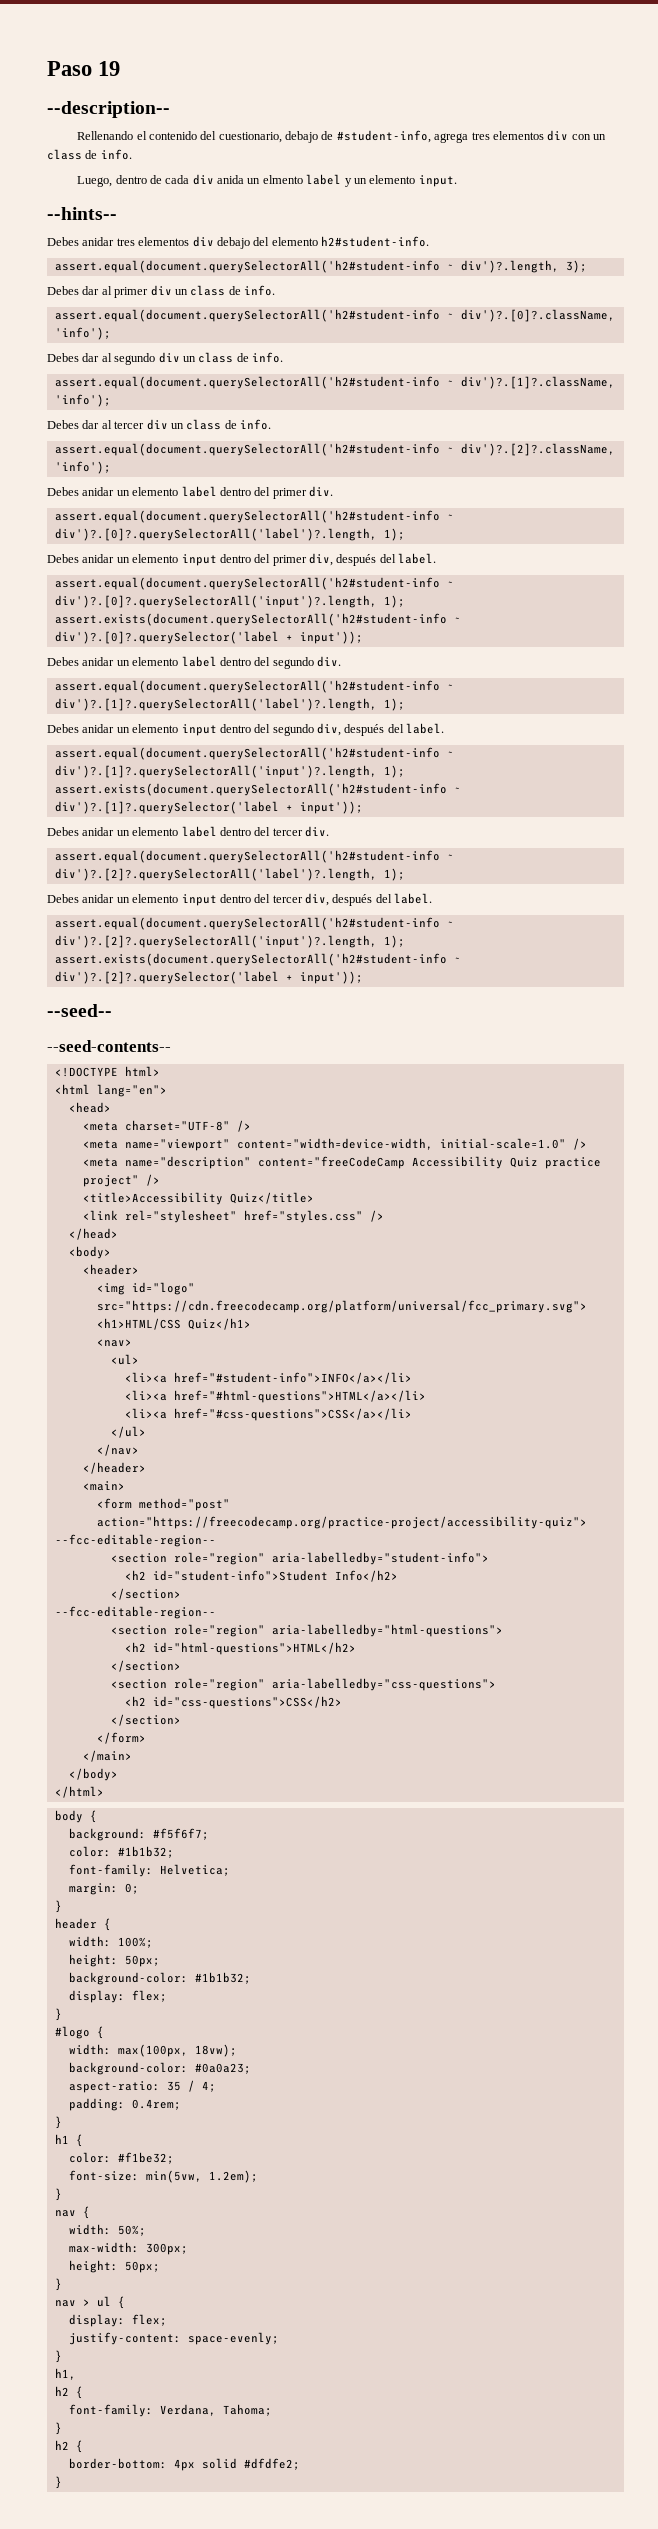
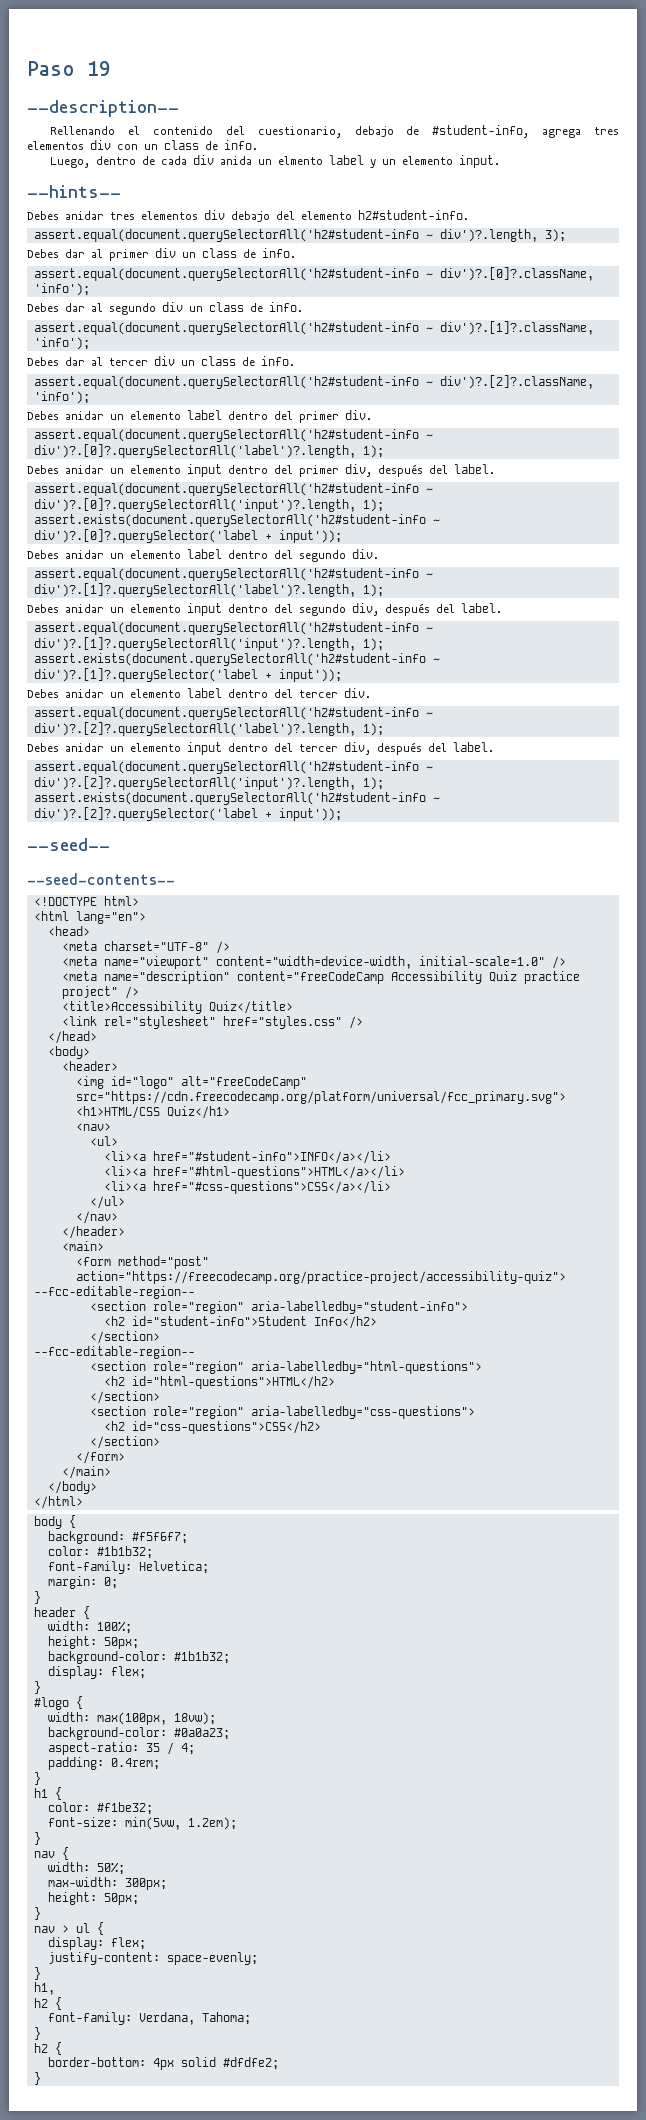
(195, 1288) none -> [180,1076,307,1089] alt="freeCodeCamp"

